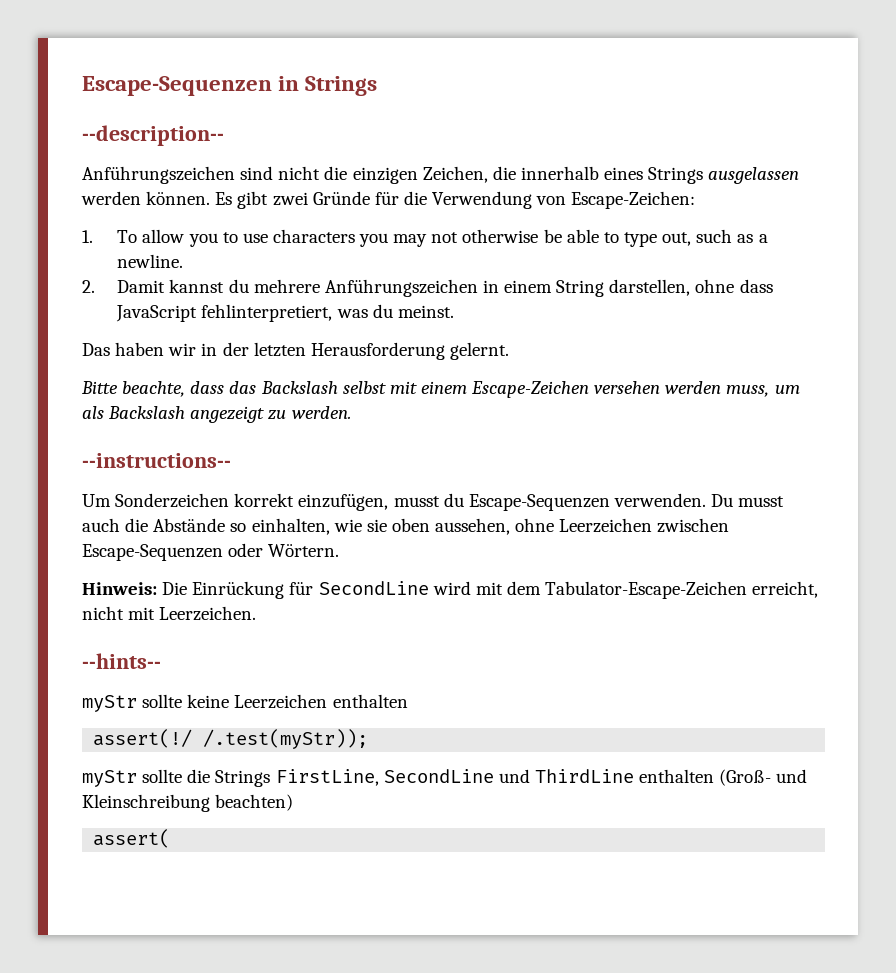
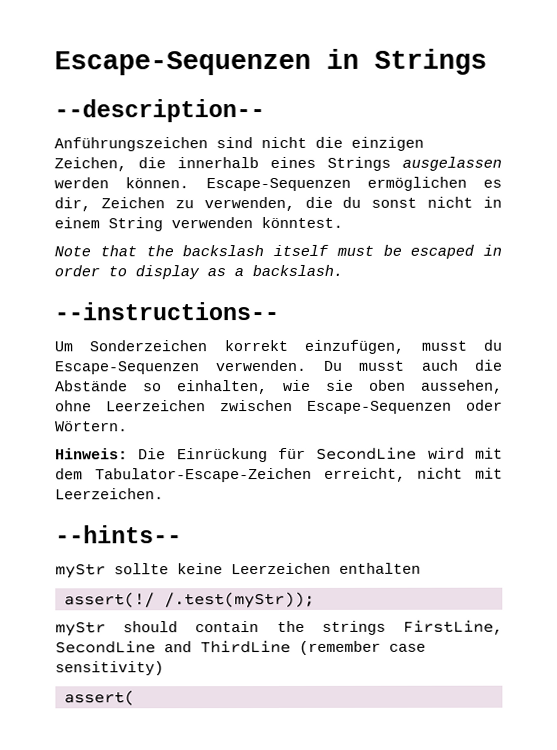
[215,191,696,209] [82,229,768,247] [117,254,184,268] [82,279,773,297] [116,304,454,322] [82,342,509,360] [81,381,800,398] [82,406,351,423] Es gibt zwei Gründe für die Verwendung von Escape-Zeichen: // 1. To allow you to use characters you may not otherwise be able to type out, such as a newline. // 2. Damit kannst du mehrere Anführungszeichen in einem String darstellen, ohne dass JavaScript fehlinterpretiert, was du meinst. // Das haben wir in der letzten Herausforderung gelernt. // Bitte beachte, dass das Backslash selbst mit einem Escape-Zeichen versehen werden muss, um als Backslash angezeigt zu werden. -> [205,176,502,192] [54,196,502,212] [54,216,343,232] [54,244,502,259] [54,264,343,280] Escape-Sequenzen ermöglichen es dir, Zeichen zu verwenden, die du sonst nicht in einem String verwenden könntest. // Note that the backslash itself must be escaped in order to display as a backslash.
[142,769,808,787] [82,794,294,812] sollte die Strings FirstLine, SecondLine und ThirdLine enthalten (Groß- und Kleinschreibung beachten) -> [123,619,503,635] [55,639,426,655] [55,661,164,676] should contain the strings FirstLine, SecondLine and ThirdLine (remember case sensitivity)

